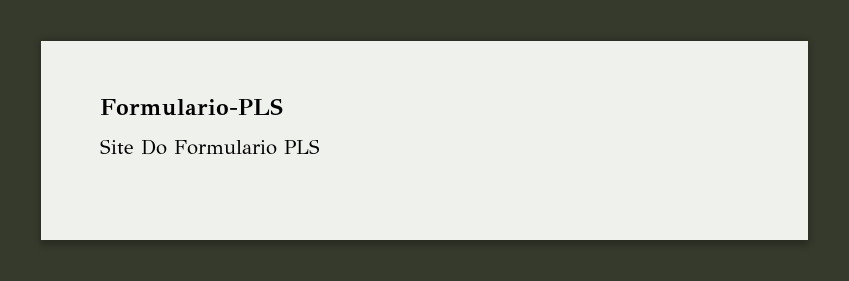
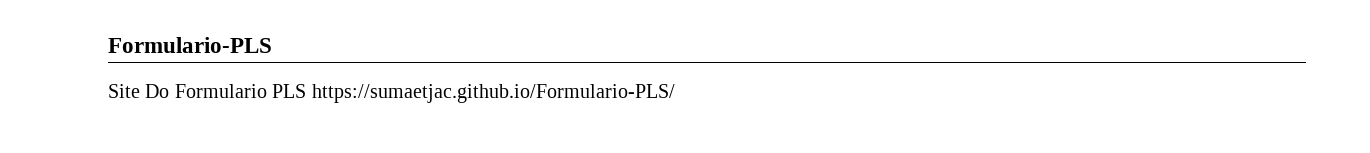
(320, 146) none -> [311,84,675,103] https://sumaetjac.github.io/Formulario-PLS/

